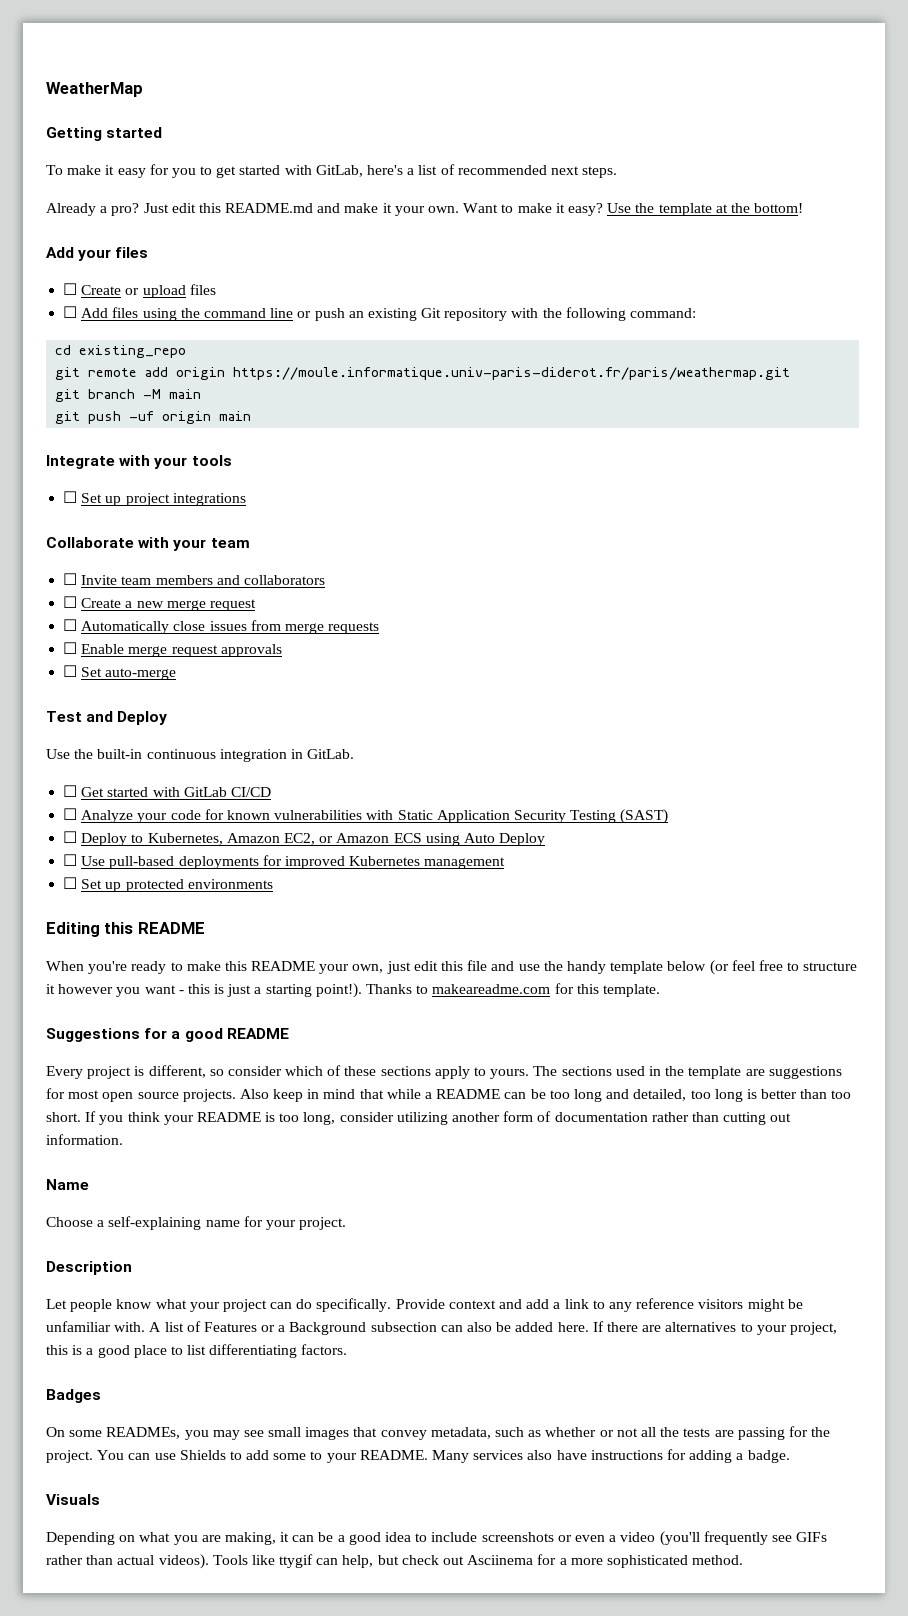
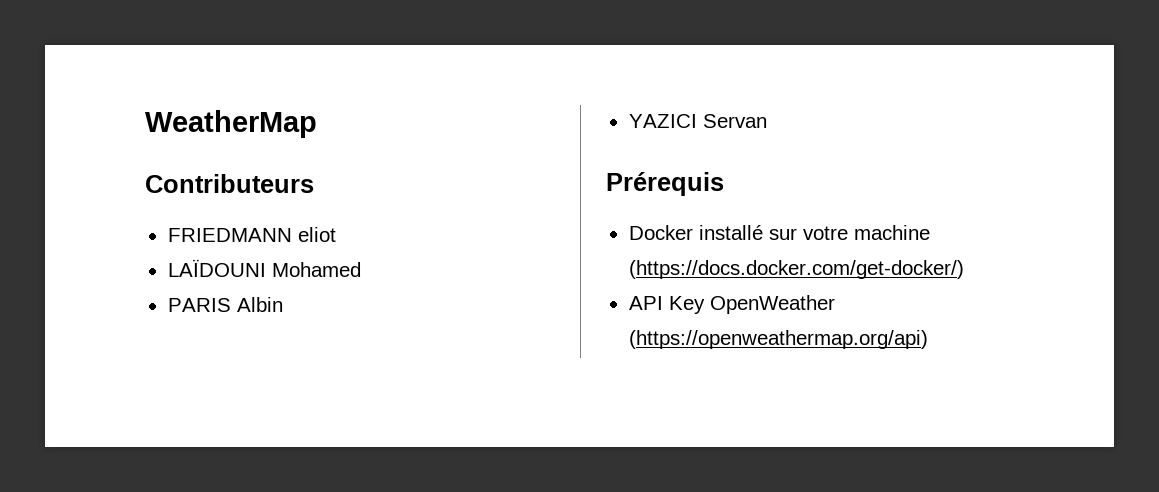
[46,127,163,141] [46,164,618,178] [46,203,804,216] [46,247,149,261] [63,283,216,298] [63,306,697,321] [55,345,187,358] [55,367,791,380] [55,389,202,402] [55,411,252,424] [46,455,232,469] [63,491,246,506] [46,537,250,551] [63,573,325,585] [63,596,256,611] [63,619,380,634] [63,642,282,657] [63,665,177,680] [46,711,168,725] [46,749,355,762] [63,785,271,797] [63,808,669,824] [63,831,546,846] [63,854,506,869] [63,877,273,892] [46,922,205,937] [46,960,858,975] [46,983,660,998] [46,1028,289,1042] [46,1065,842,1079] [46,1088,852,1102] [46,1111,792,1125] [46,1134,123,1145] [46,1179,89,1190] [46,1216,347,1230] [46,1261,132,1275] [46,1298,803,1312] [46,1321,837,1335] [46,1344,348,1358] [46,1389,101,1403] [46,1426,831,1440] [46,1449,790,1463] [46,1494,100,1505] [46,1531,828,1546] [46,1554,744,1569] Getting started // To make it easy for you to get started with GitLab, here's a list of recommended next steps. // Already a pro? Just edit this README.md and make it your own. Want to make it easy? Use the template at the bottom! // Add your files // ☐ Create or upload files // ☐ Add files using the command line or push an existing Git repository with the following command: // cd existing_repo // git remote add origin https://moule.informatique.univ-paris-diderot.fr/paris/weathermap.git // git branch -M main // git push -uf origin main // Integrate with your tools // ☐ Set up project integrations // Collaborate with your team // ☐ Invite team members and collaborators // ☐ Create a new merge request // ☐ Automatically close issues from merge requests // ☐ Enable merge request approvals // ☐ Set auto-merge // Test and Deploy // Use the built-in continuous integration in GitLab. // ☐ Get started with GitLab CI/CD // ☐ Analyze your code for known vulnerabilities with Static Application Security Testing (SAST) // ☐ Deploy to Kubernetes, Amazon EC2, or Amazon ECS using Auto Deploy // ☐ Use pull-based deployments for improved Kubernetes management // ☐ Set up protected environments // Editing this README // When you're ready to make this README your own, just edit this file and use the handy template below (or feel free to structure it however you want - this is just a starting point!). Thanks to makeareadme.com for this template. // Suggestions for a good README // Every project is different, so consider which of these sections apply to yours. The sections used in the template are suggestions for most open source projects. Also keep in mind that while a README can be too long and detailed, too long is better than too short. If you think your README is too long, consider utilizing another form of documentation rather than cutting out information. // Name // Choose a self-explaining name for your project. // Description // Let people know what your project can do specifically. Provide context and add a link to any reference visitors might be unfamiliar with. A list of Features or a Background subsection can also be added here. If there are alternatives to your project, this is a good place to list differentiating factors. // Badges // On some READMEs, you may see small images that convey metadata, such as whether or not all the tests are passing for the project. You can use Shields to add some to your README. Many services also have instructions for adding a badge. // Visuals // Depending on what you are making, it can be a good idea to include screenshots or even a video (you'll frequently see GIFs rather than actual videos). Tools like ttygif can help, but check out Asciinema for a more sophisticated method. -> [145,174,314,193] [167,227,336,242] [167,259,361,277] [167,297,283,312] [628,114,767,128] [606,172,724,196] [628,225,930,240] [628,260,964,279] [628,295,835,314] [628,330,928,349] Contributeurs // FRIEDMANN eliot // LAÏDOUNI Mohamed // PARIS Albin // YAZICI Servan // Prérequis // Docker installé sur votre machine (https://docs.docker.com/get-docker/) // API Key OpenWeather (https://openweathermap.org/api)

